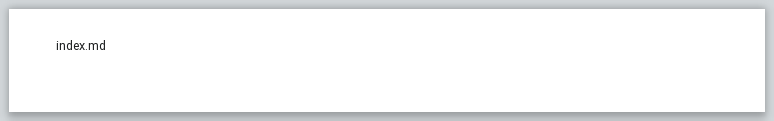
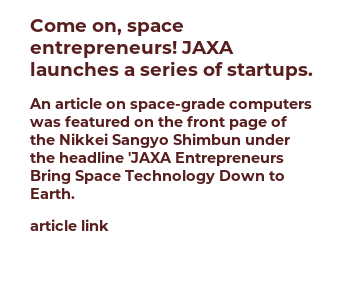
[56,40,106,50] index.md -> [30,19,184,36] [30,41,234,58] [30,61,313,80] [29,97,312,112] [30,116,288,130] [30,133,290,148] [30,151,284,166] [30,169,285,184] [30,188,75,199] [30,219,109,231] Come on, space entrepreneurs! JAXA launches a series of startups. // An article on space-grade computers was featured on the front page of the Nikkei Sangyo Shimbun under the headline 'JAXA Entrepreneurs Bring Space Technology Down to Earth. // article link

